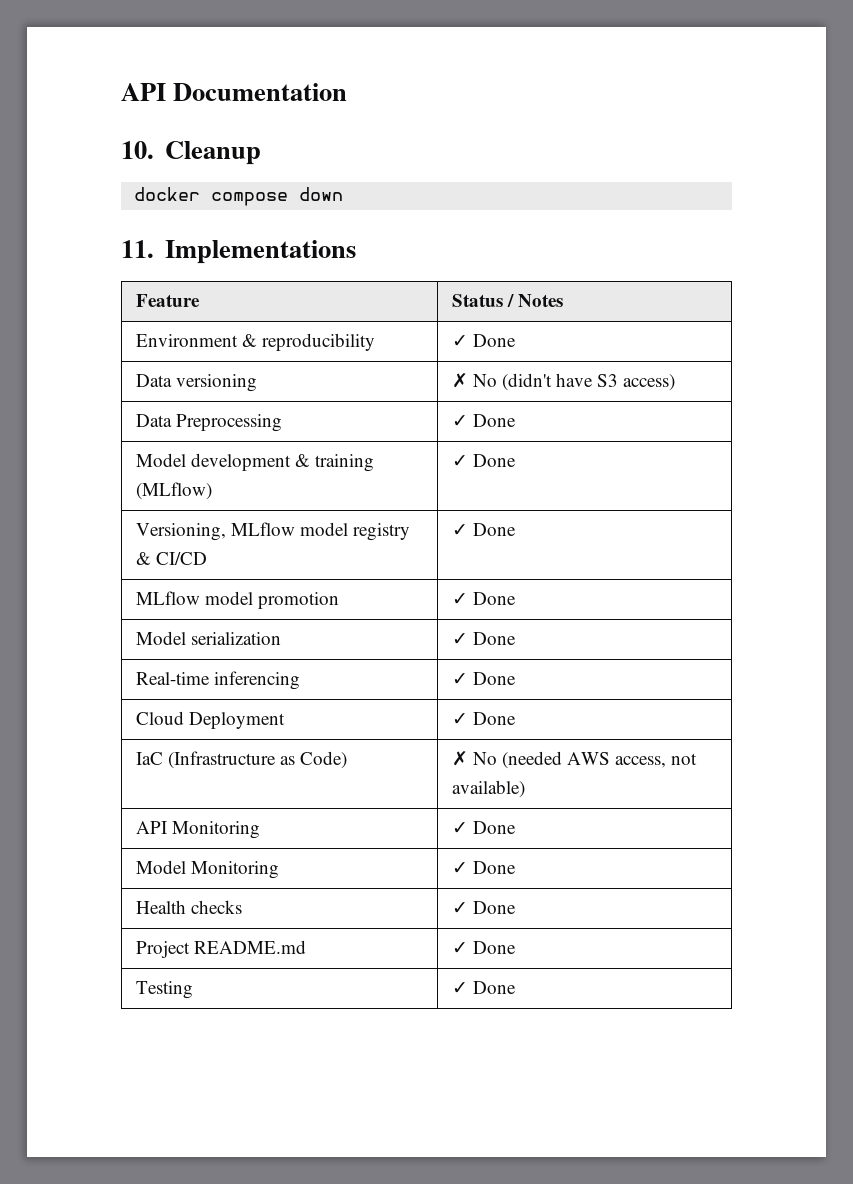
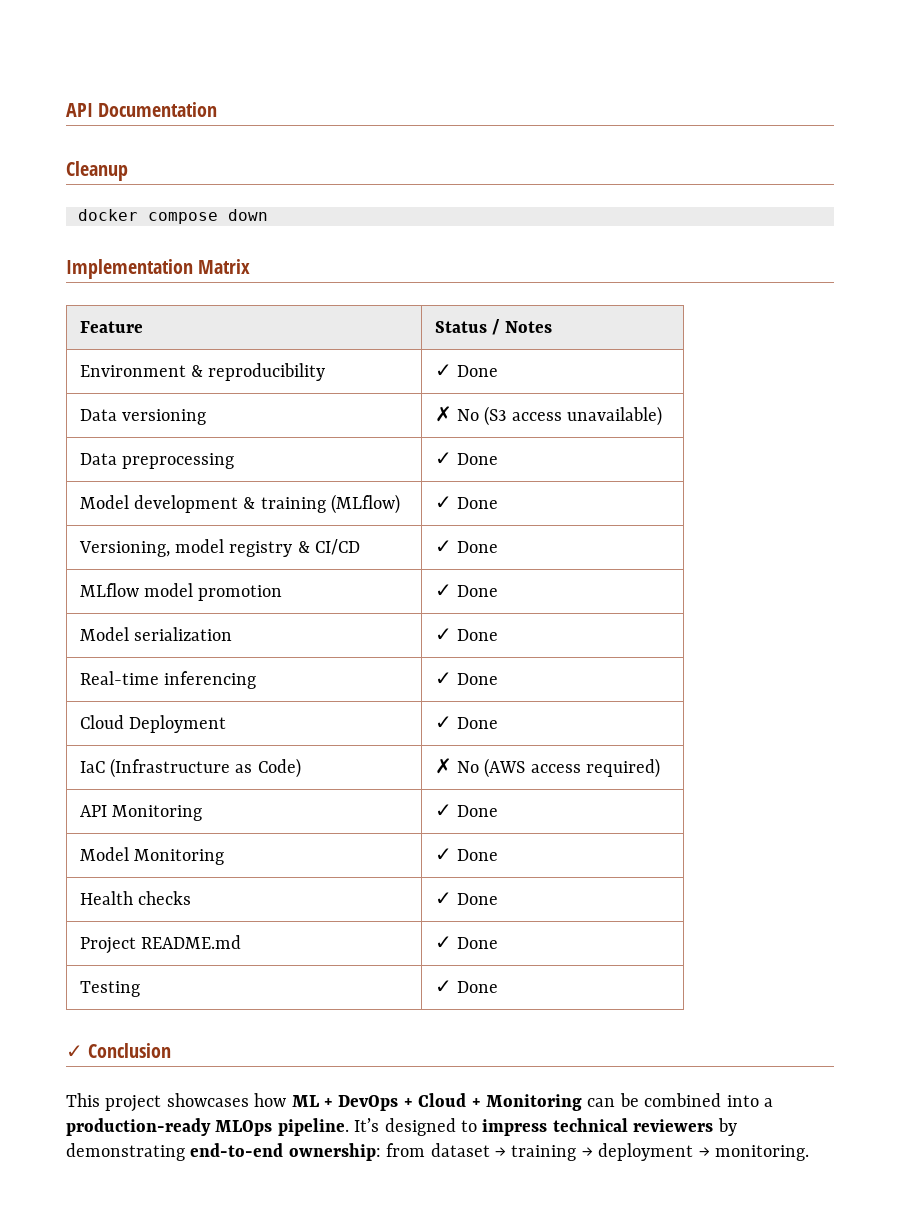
[121,141,154,159] 10. -> (218, 109) none
[121,240,356,264] 11. Implementations -> [66,259,251,279] Implementation Matrix
[501,373,676,391] [135,414,282,432] (didn't have S3 access) // Data Preprocessing -> [484,406,663,426] [79,453,235,469] (S3 access unavailable) // Data preprocessing
[230,522,295,536] MLflow -> (170, 549) none
[501,751,698,769] [451,780,525,798] (needed AWS access, not available) -> [484,758,661,778] (AWS access required)
(516, 987) none -> [66,1043,172,1058] [66,1093,773,1112] [66,1118,737,1136] [66,1143,809,1161] // ✓ Conclusion // This project showcases how ML + DevOps + Cloud + Monitoring can be combined into a production-ready MLOps pipeline. It’s designed to impress technical reviewers by demonstrating end-to-end ownership: from dataset → training → deployment → monitoring.

